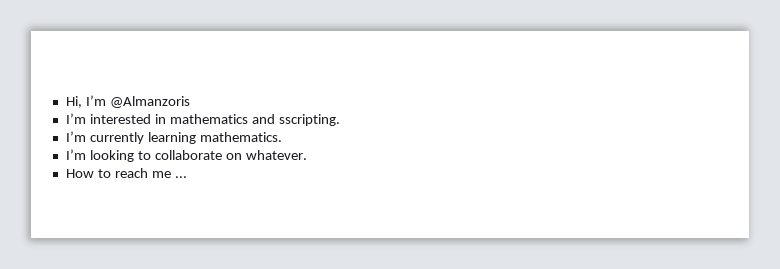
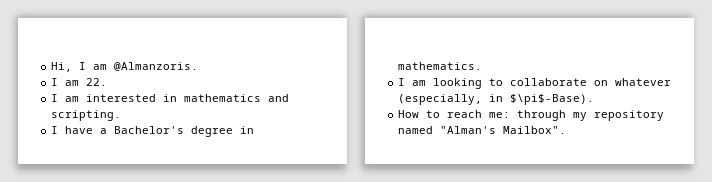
[85,95,190,108] [65,113,340,126] [65,131,196,144] I’m @Almanzoris // I’m interested in mathematics and sscripting. // I’m currently learning -> [79,62,199,71] [51,78,108,86] [51,94,290,102] [51,110,122,121] [51,126,255,137] I am @Almanzoris. // I am 22. // I am interested in mathematics and scripting. // I have a Bachelor's degree in
[65,149,86,160] I’m -> [398,78,427,86] I am
[245,150,307,160] whatever. -> [615,78,672,86] [398,94,595,105] whatever (especially, in $\pi$-Base).
[151,171,187,178] me ... -> [489,110,665,121] [398,126,567,134] me: through my repository named "Alman's Mailbox".

